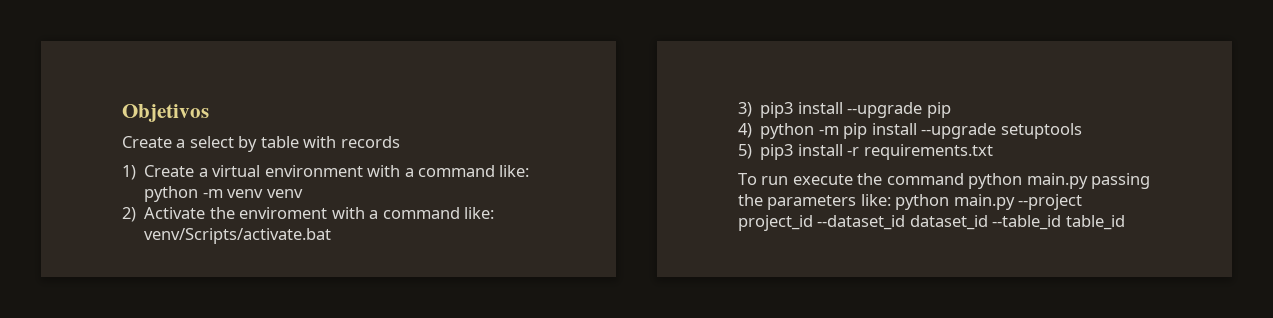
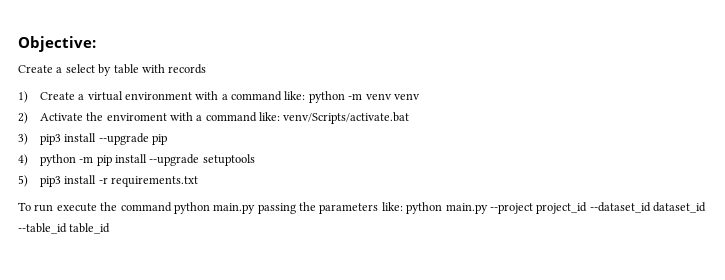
[122,104,209,122] Objetivos -> [18,36,96,52] Objective:

